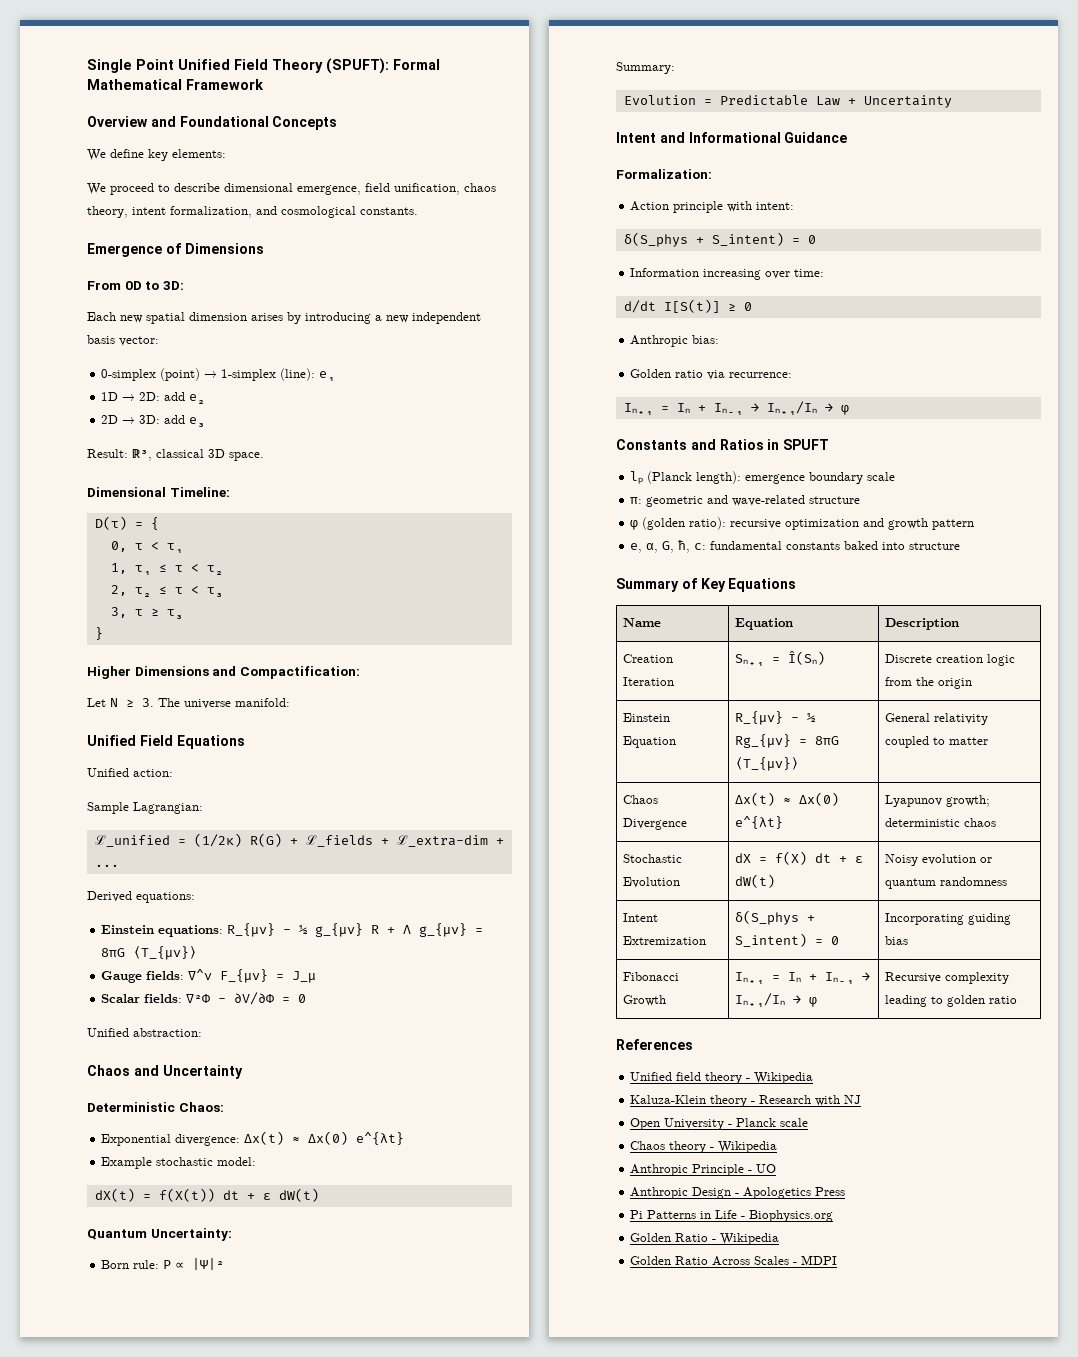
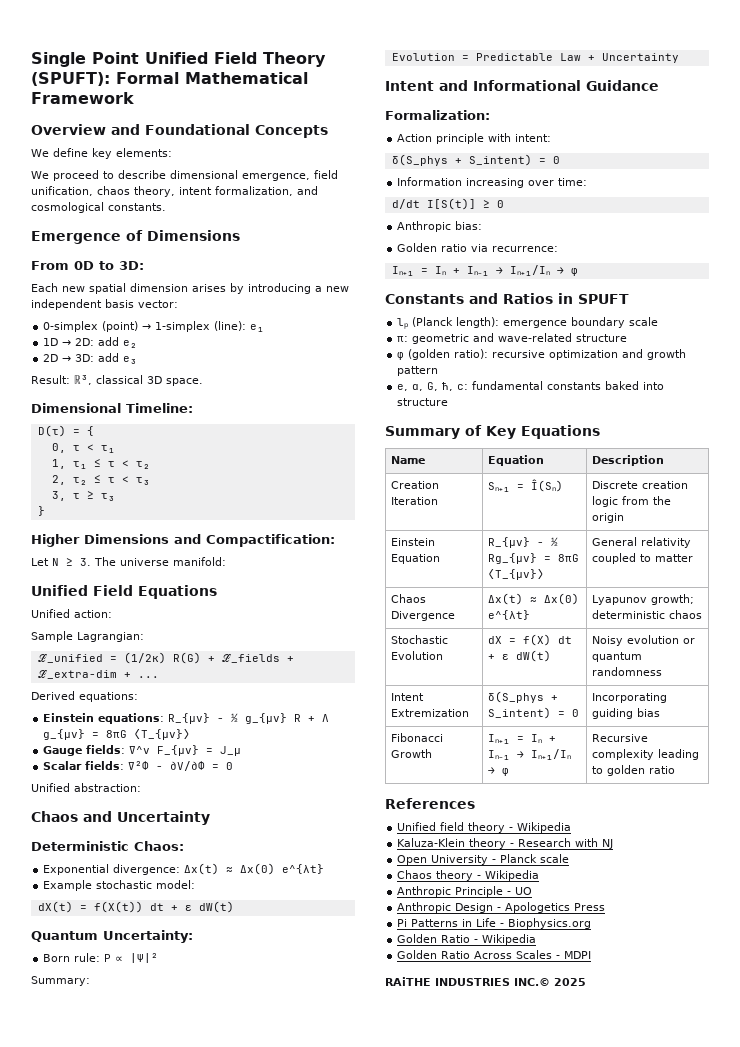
(838, 1260) none -> [385,977,586,986] // RAiTHE INDUSTRIES INC.© 2025

